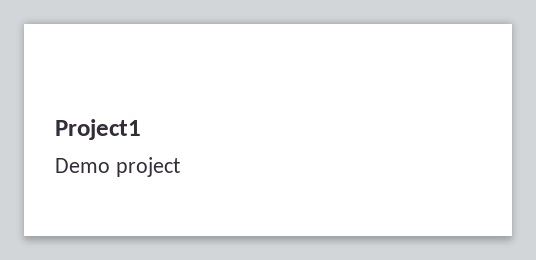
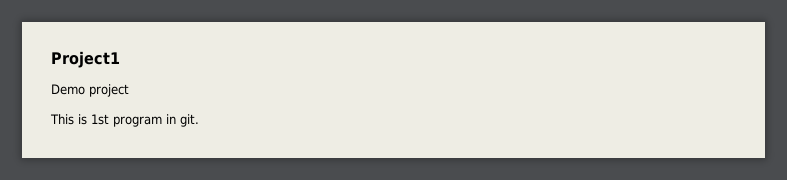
(180, 167) none -> [50,114,199,127] // This is 1st program in git.

